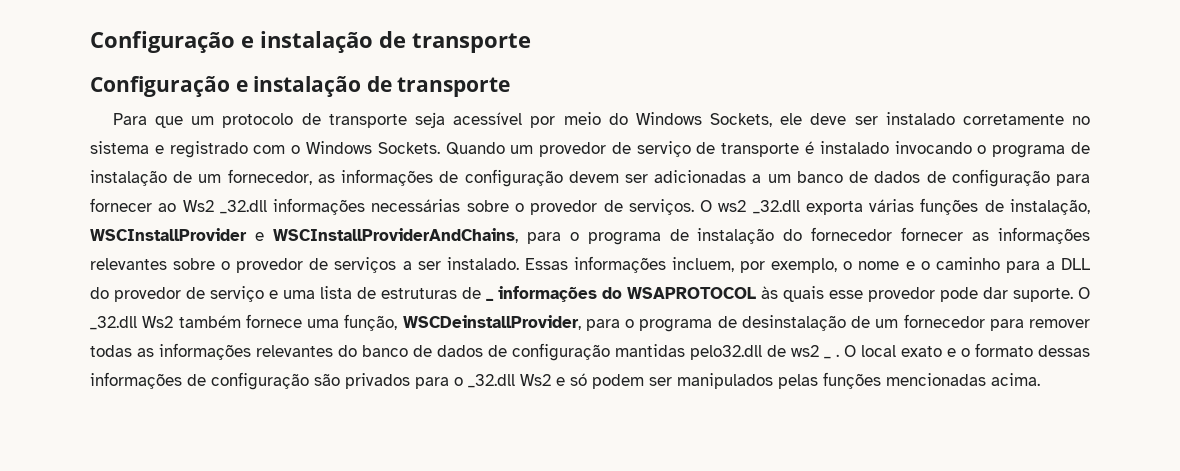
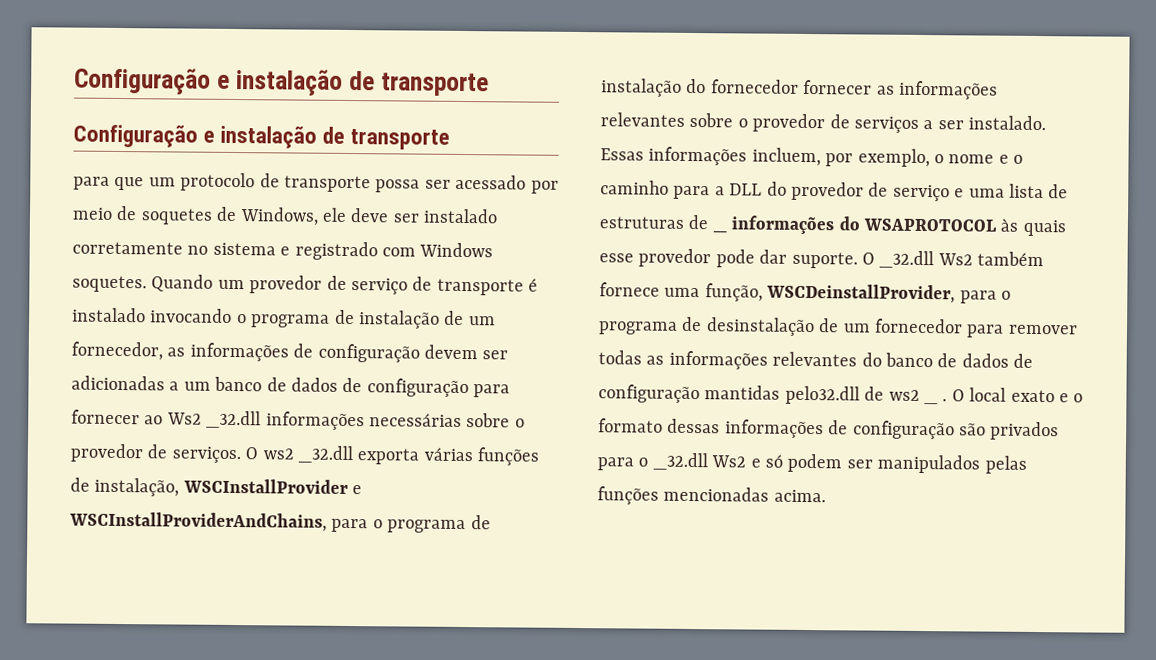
[112,113,147,125] Para -> [73,176,110,190] para
[414,112,772,128] seja acessível por meio do Windows Sockets, -> [375,174,559,194] [72,205,319,226] possa ser acessado por meio de soquetes de Windows,
[291,141,440,154] o Windows Sockets. -> [419,242,494,258] [72,275,147,293] Windows soquetes.

